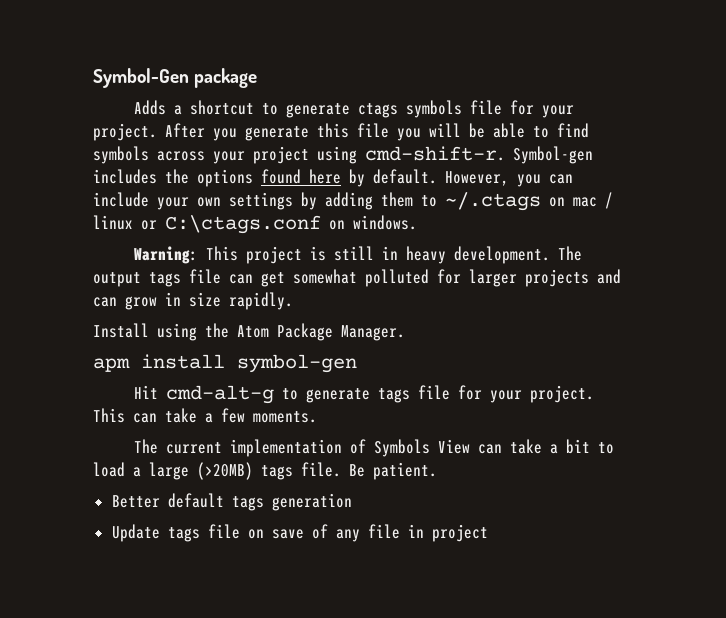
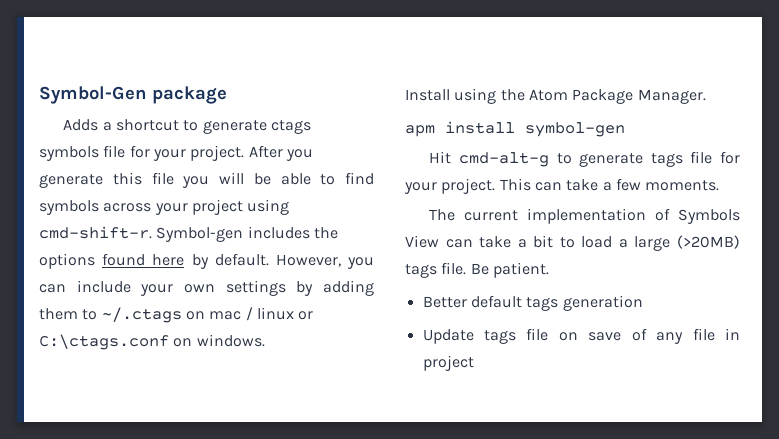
[133,246,582,264] [93,269,621,287] [93,292,293,310] // Warning: This project is still in heavy development. The output tags file can get somewhat polluted for larger projects and can grow in size rapidly. -> (265, 340) none

